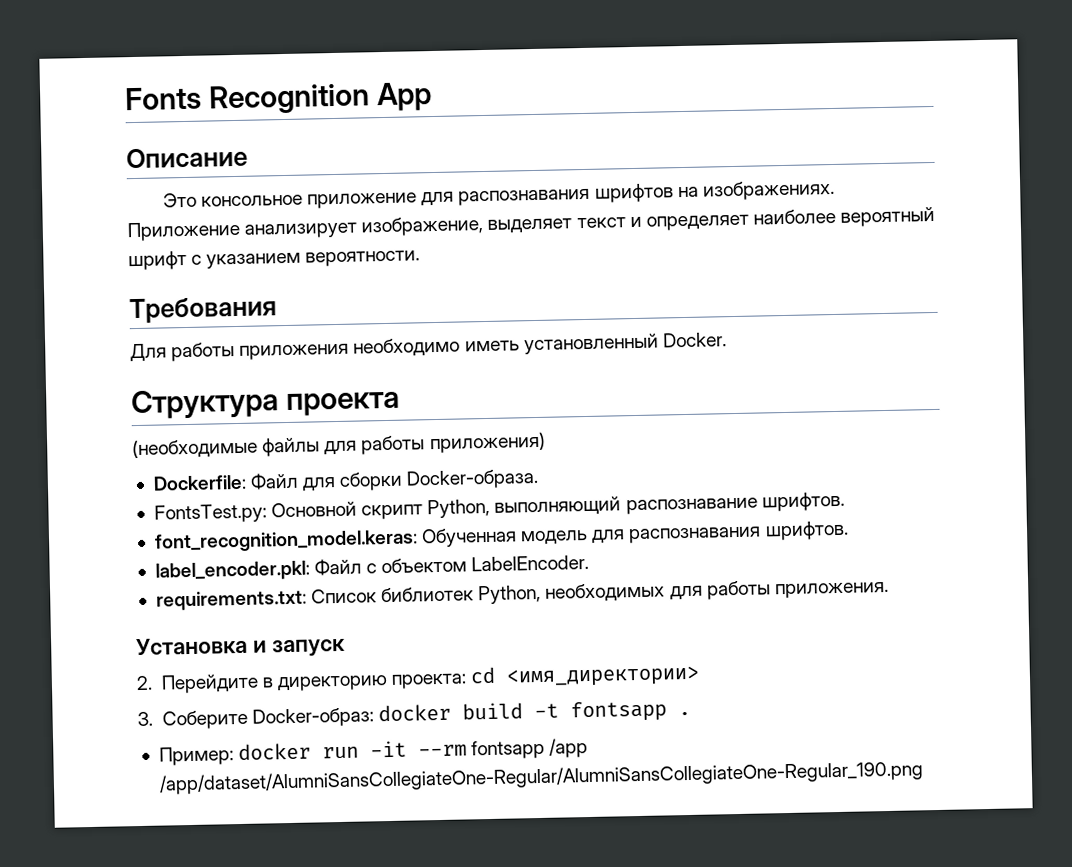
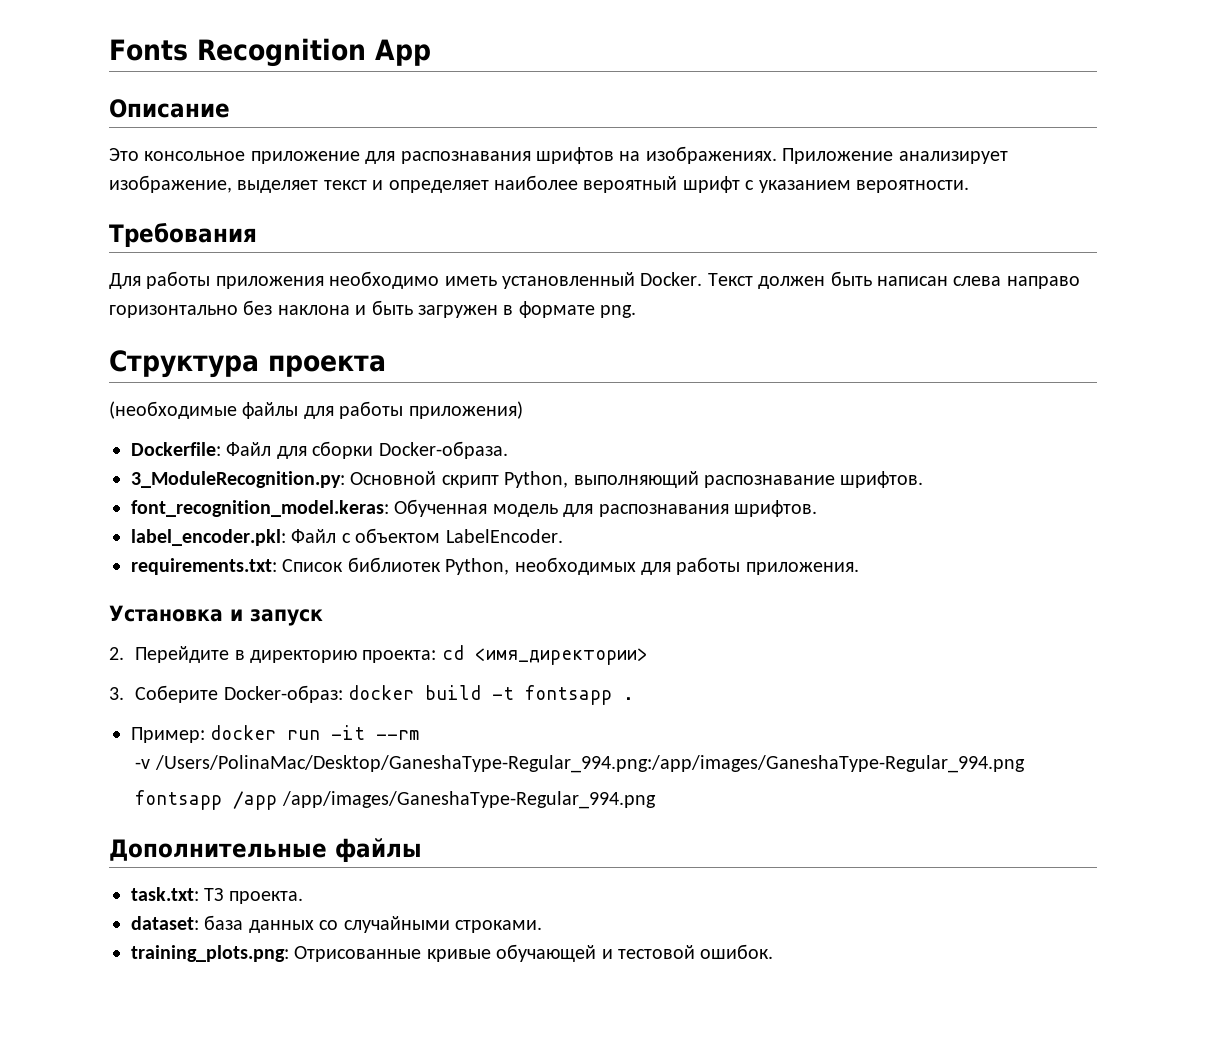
(727, 340) none -> [707,271,1080,289] [109,300,637,318] Текст должен быть написан слева направо горизонтально без наклона и быть загружен в формате png.
[153,503,267,524] FontsTest.py: -> [131,471,345,488] 3_ModuleRecognition.py:
[471,738,589,760] [158,760,924,795] fontsapp /app /app/dataset/AlumniSansCollegiateOne-Regular/AlumniSansCollegiateOne-Regular_190.png -> [135,755,1025,773] [135,790,656,810] [109,838,422,862] [131,887,303,904] [131,915,542,933] [131,944,774,962] // -v /Users/PolinaMac/Desktop/GaneshaType-Regular_994.png:/app/images/GaneshaType-Regular_994.png // fontsapp /app /app/images/GaneshaType-Regular_994.png // Дополнительные файлы // task.txt: ТЗ проекта. // dataset: база данных со случайными строками. // training_plots.png: Отрисованные кривые обучающей и тестовой ошибок.

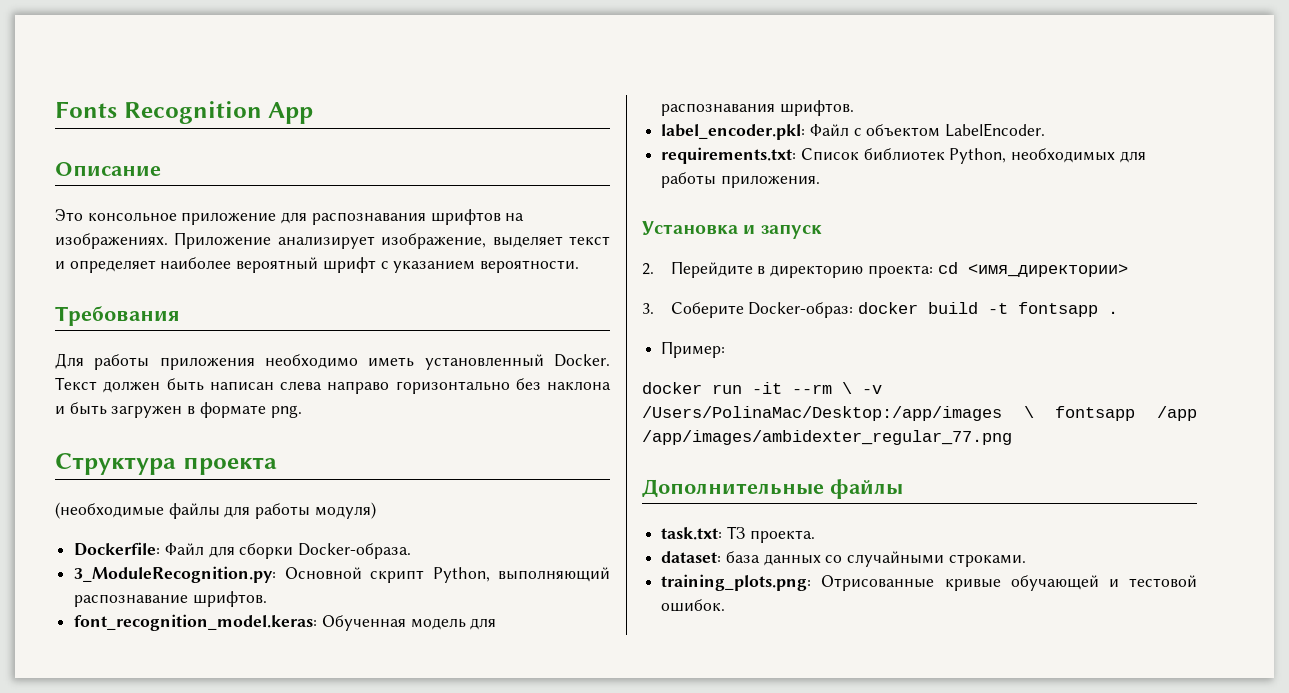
[408,401,523,419] приложения) -> [314,502,376,519] модуля)
(205, 735) none -> (726, 349) //
[135,755,1025,773] // -v /Users/PolinaMac/Desktop/GaneshaType-Regular_994.png:/app/images/GaneshaType-Regular_994.png // -> [842,382,882,394] [642,406,1034,421] \ -v /Users/PolinaMac/Desktop:/app/images \
[281,791,656,809] /app/images/GaneshaType-Regular_994.png -> [642,430,1012,445] /app/images/ambidexter_regular_77.png

